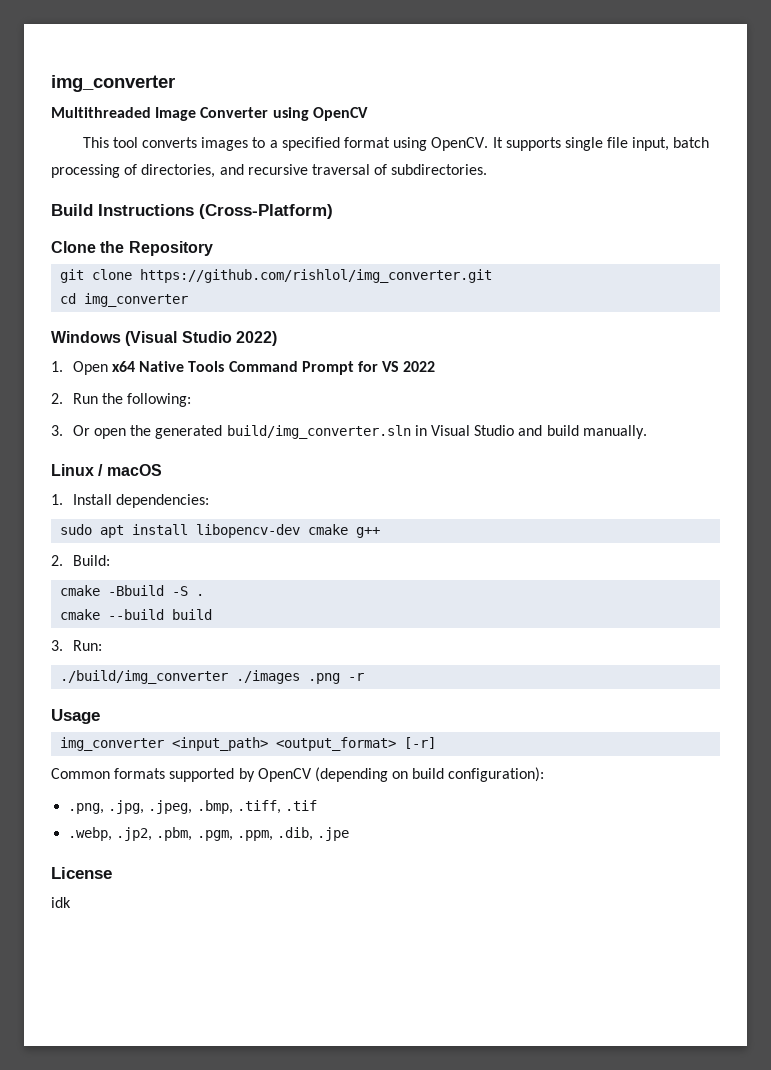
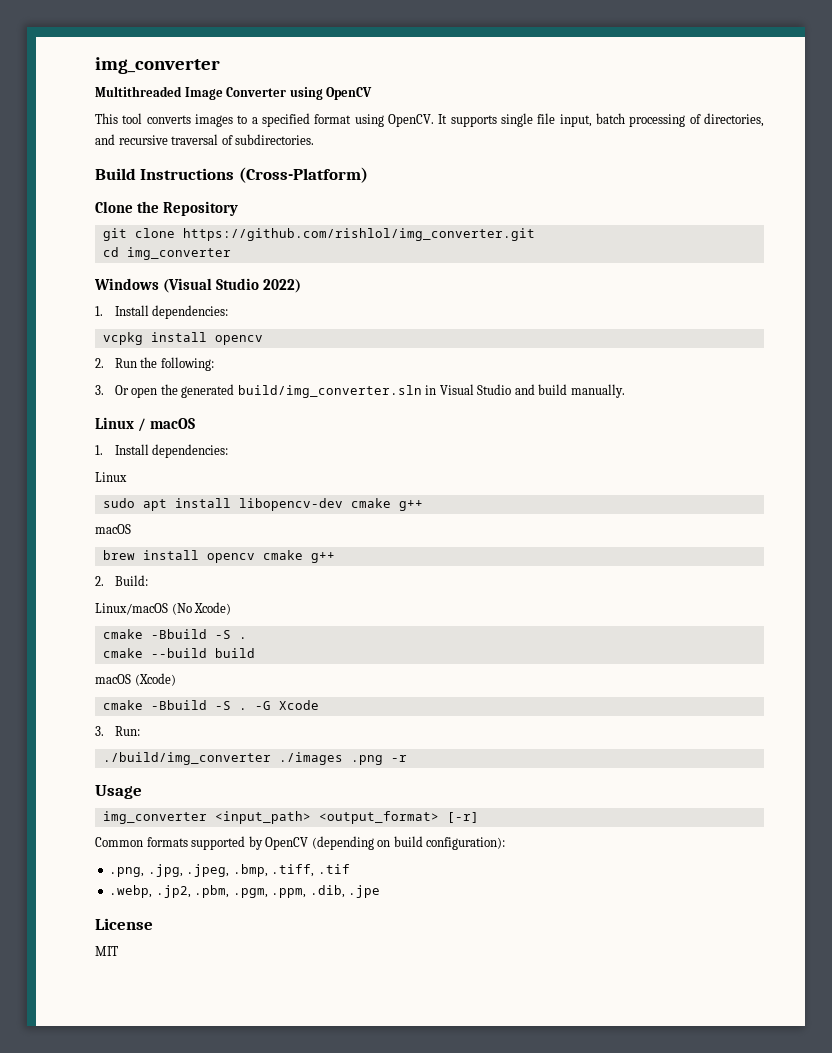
[72,361,436,375] Open x64 Native Tools Command Prompt for VS 2022 -> [114,305,229,319] [102,332,263,345] Install dependencies: // vcpkg install opencv
(210, 501) none -> [95,472,127,482] // Linux
(381, 532) none -> [95,524,131,534] [102,550,335,563] // macOS // brew install opencv cmake g++
(110, 560) none -> [95,602,232,615] // Linux/macOS (No Xcode)
(213, 614) none -> [95,673,176,686] [102,700,319,710] // macOS (Xcode) // cmake -Bbuild -S . -G Xcode
[51,897,71,908] idk -> [95,946,118,956] MIT

